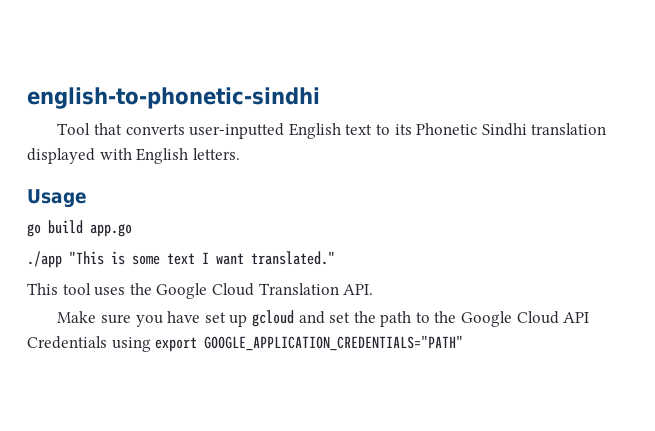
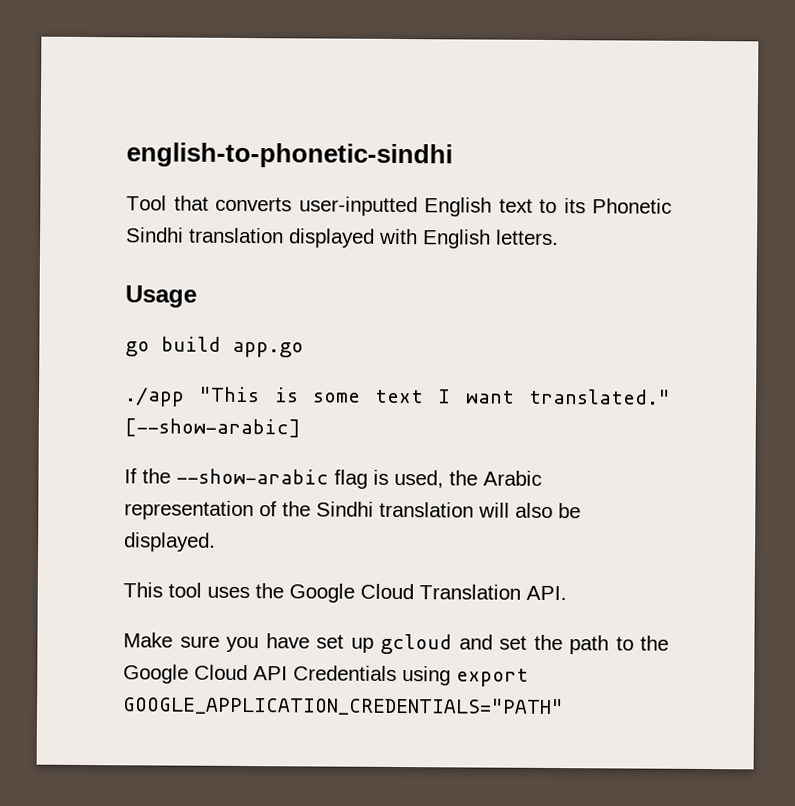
(335, 258) none -> [124,418,301,438] [124,468,542,489] [124,500,581,521] [124,532,216,552] [--show-arabic] // If the --show-arabic flag is used, the Arabic representation of the Sindhi translation will also be displayed.

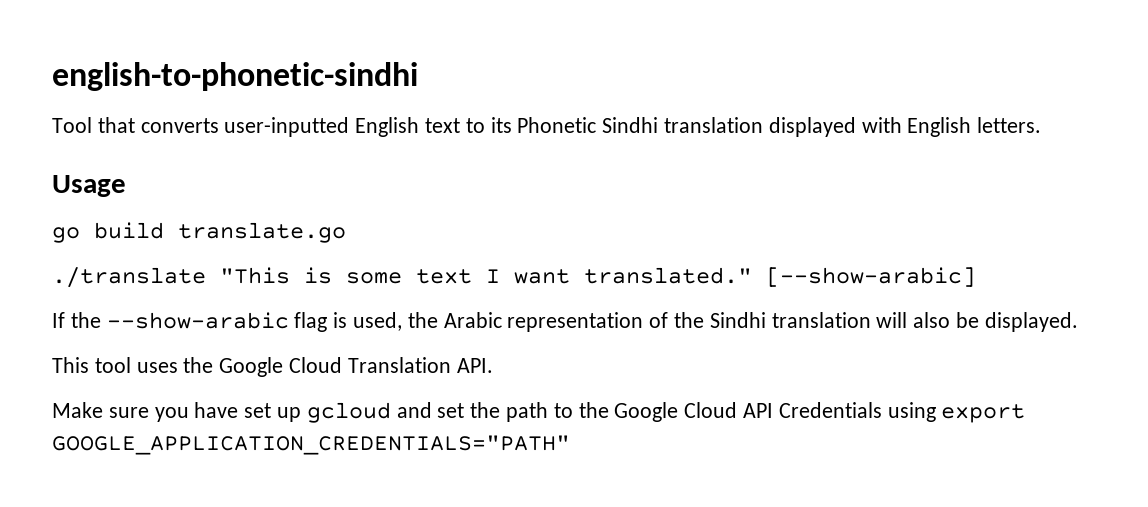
[232,341,304,358] [124,387,185,407] app.go // ./app -> [178,222,346,243] [52,267,206,288] translate.go // ./translate

